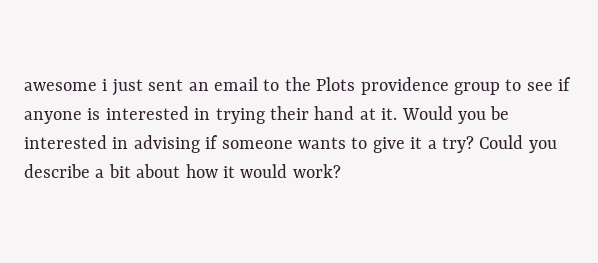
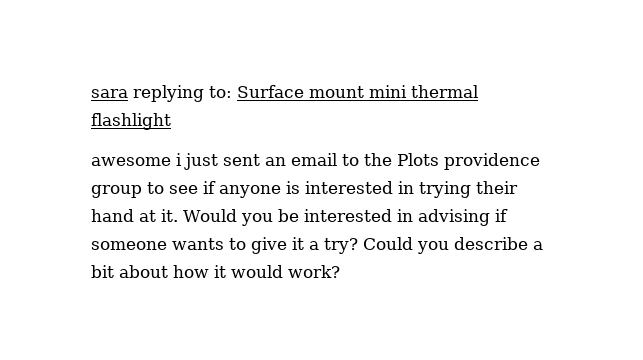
(24, 86) none -> [91,85,478,102] [91,113,171,130] sara replying to: Surface mount mini thermal flashlight //

